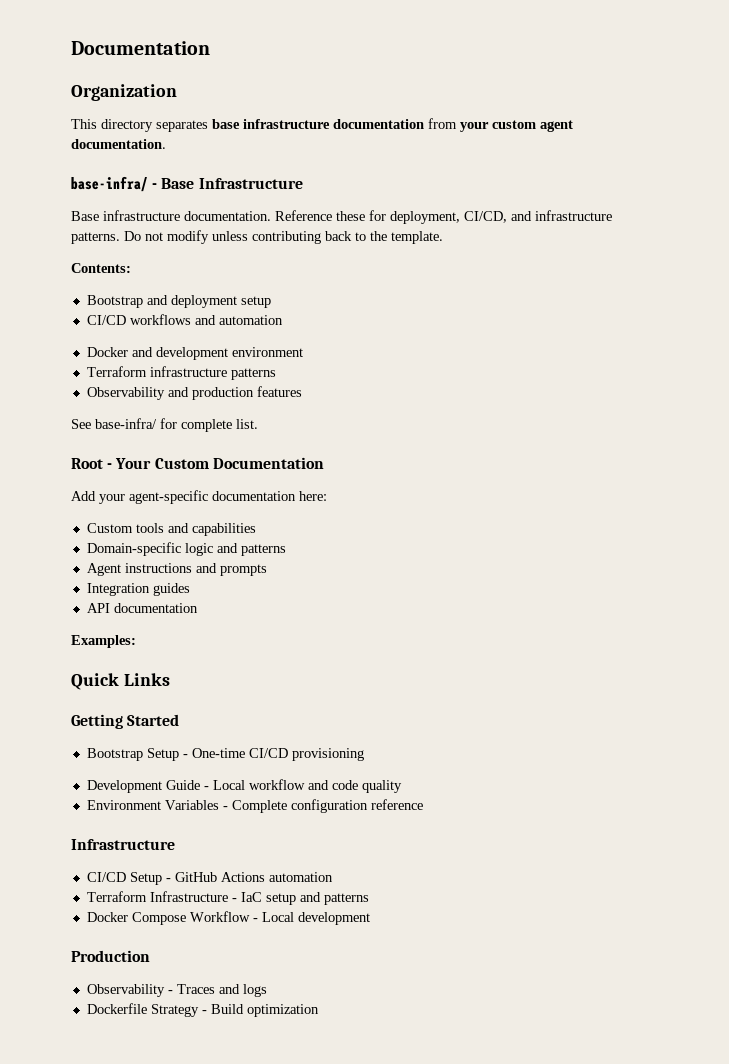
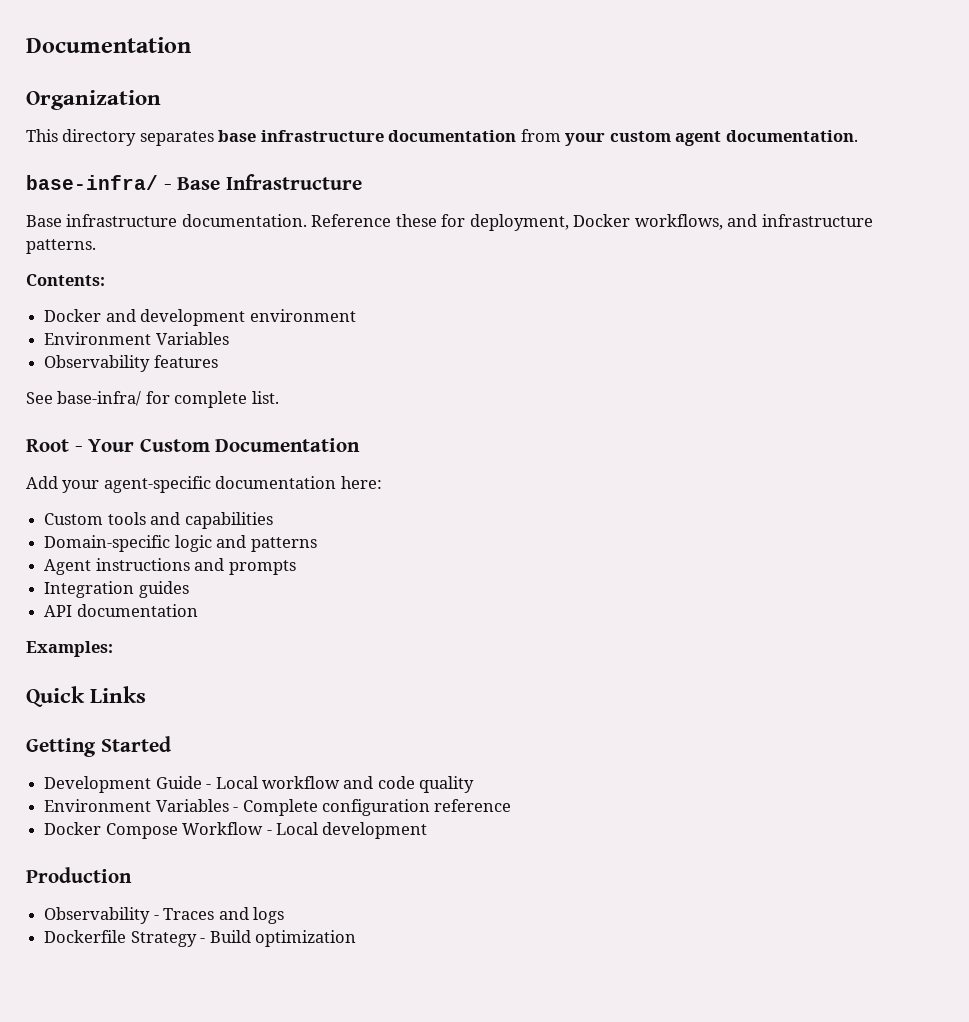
[464,211,507,223] CI/CD, -> [573,214,723,230] Docker workflows,
[124,230,443,244] [71,263,131,273] [86,295,271,308] [86,314,283,325] Do not modify unless contributing back to the template. // Contents: // Bootstrap and deployment setup // CI/CD workflows and automation -> [26,274,105,286] // Contents:
[86,366,276,380] [86,387,254,400] Terraform infrastructure patterns // Observability and production -> [44,332,229,345] [44,355,151,372] Environment Variables // Observability
[86,748,364,761] // Bootstrap Setup - One-time CI/CD provisioning -> (171, 744) none
[71,839,175,850] [86,872,333,885] [86,891,369,905] // Infrastructure // CI/CD Setup - GitHub Actions automation // Terraform Infrastructure - IaC setup and patterns -> (512, 805) none

